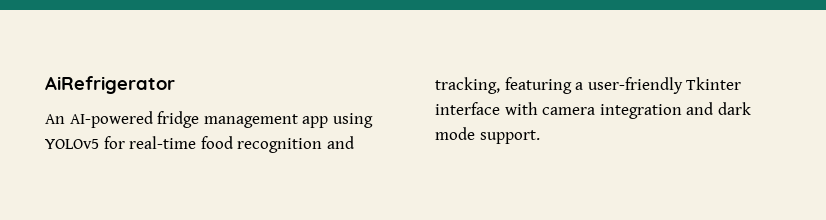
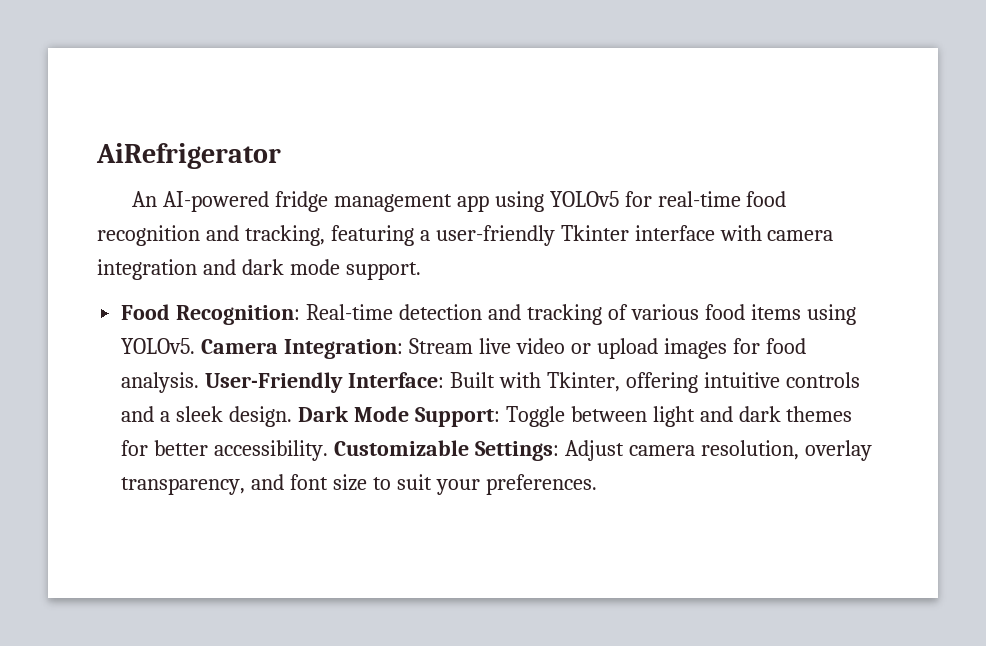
(540, 137) none -> [121,304,856,325] [121,338,806,359] [121,372,860,393] [121,406,853,427] [121,440,872,461] [121,474,597,495] // Food Recognition: Real-time detection and tracking of various food items using YOLOv5. Camera Integration: Stream live video or upload images for food analysis. User-Friendly Interface: Built with Tkinter, offering intuitive controls and a sleek design. Dark Mode Support: Toggle between light and dark themes for better accessibility. Customizable Settings: Adjust camera resolution, overlay transparency, and font size to suit your preferences.

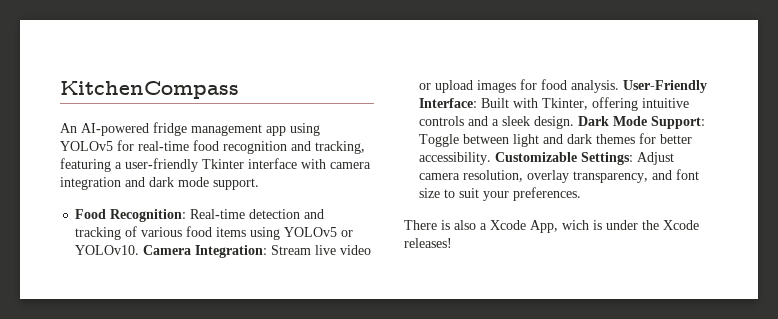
[96,143,281,169] AiRefrigerator -> [60,81,239,99] KitchenCompass
[121,338,196,354] YOLOv5. -> [284,227,354,237] [75,245,140,255] YOLOv5 or YOLOv10.
(597, 484) none -> [404,220,699,233] [404,238,452,248] // There is also a Xcode App, wich is under the Xcode releases!

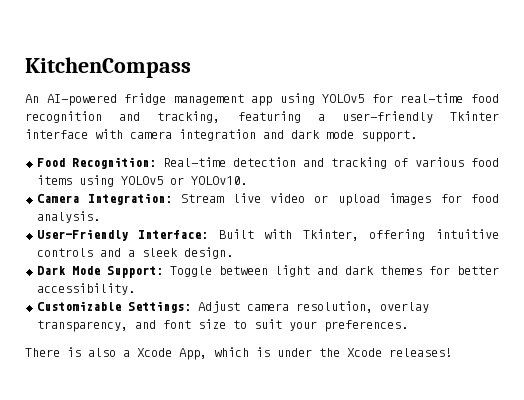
(140, 250) none -> (247, 180) //
(620, 86) none -> (100, 217) //
(575, 122) none -> (233, 253) //
(492, 158) none -> (135, 289) //
[562,220,589,230] wich -> [214,347,249,357] which

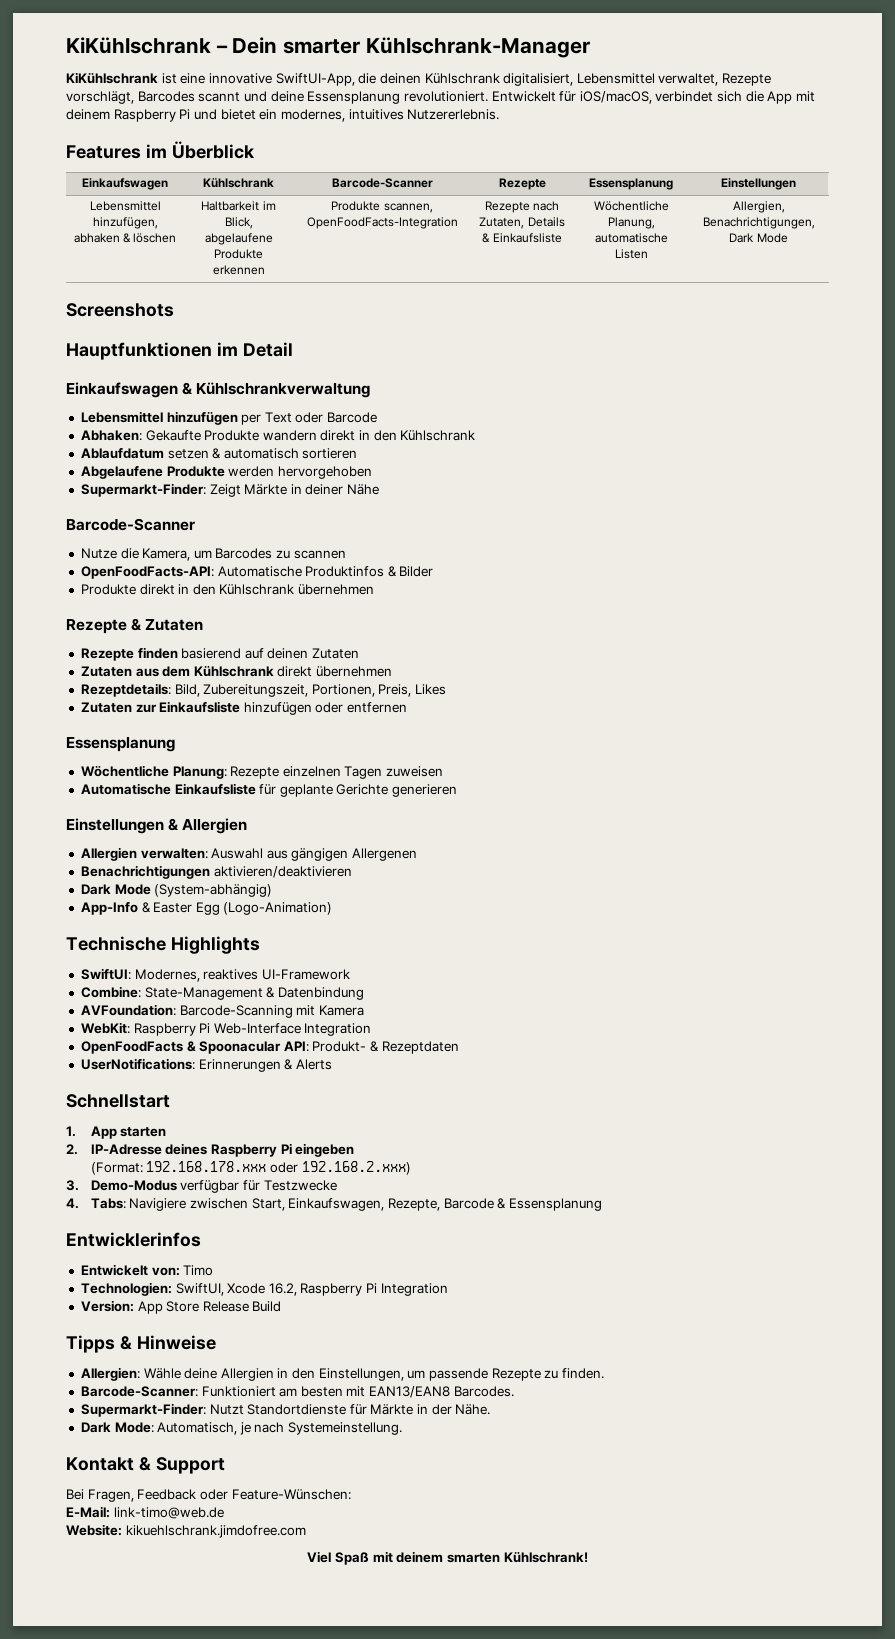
[25,57,191,78] [25,93,499,106] [25,111,500,123] [25,129,417,142] [36,157,499,169] [36,175,247,187] [36,193,499,206] [36,211,100,223] [36,229,499,241] [36,247,233,259] [36,265,500,278] [36,283,135,295] [36,301,429,313] [36,319,408,332] [25,347,452,360] KitchenCompass // An AI-powered fridge management app using YOLOv5 for real-time food recognition and tracking, featuring a user-friendly Tkinter interface with camera integration and dark mode support. // Food Recognition: Real-time detection and tracking of various food items using YOLOv5 or YOLOv10. // Camera Integration: Stream live video or upload images for food analysis. // User-Friendly Interface: Built with Tkinter, offering intuitive controls and a sleek design. // Dark Mode Support: Toggle between light and dark themes for better accessibility. // Customizable Settings: Adjust camera resolution, overlay transparency, and font size to suit your preferences. // There is also a Xcode App, which is under the Xcode releases! -> [66,37,590,58] [66,72,772,86] [66,91,816,104] [66,109,500,122] [66,141,255,159] [82,178,168,190] [203,178,274,188] [331,178,433,188] [498,178,546,190] [589,178,673,190] [721,178,796,190] [89,201,161,211] [92,217,158,229] [73,233,177,243] [201,201,276,211] [224,217,253,229] [204,233,273,245] [214,249,263,259] [212,265,265,275] [331,201,433,213] [306,217,458,229] [484,201,560,213] [479,217,565,229] [482,233,562,243] [593,201,669,211] [607,217,655,229] [594,233,668,243] [614,249,648,259] [732,201,785,213] [702,217,815,229] [729,233,788,243] [66,303,174,317] [66,342,293,360] [66,382,371,398] [80,411,378,425] [80,430,476,441] [80,448,358,459] [80,466,372,479] [80,483,380,497] [66,518,195,531] [80,548,346,561] [80,566,434,579] [80,584,375,595] [66,618,204,634] [80,647,360,661] [80,665,393,677] [80,683,447,697] [80,701,408,715] [66,737,175,752] [80,765,444,779] [80,783,458,797] [66,818,248,834] [80,847,418,861] [80,865,352,879] [80,884,273,897] [80,902,333,915] [66,936,260,954] [80,968,350,982] [80,986,364,1000] [80,1004,364,1018] [80,1022,372,1036] [80,1041,459,1054] [80,1058,332,1072] [66,1094,170,1108] [66,1126,167,1139] [66,1143,355,1157] [90,1161,411,1175] [66,1180,337,1193] [66,1198,602,1211] [66,1232,201,1247] [80,1264,214,1276] [80,1282,448,1296] [80,1300,282,1314] [66,1335,216,1353] [80,1367,604,1381] [80,1386,514,1398] [80,1403,491,1417] [80,1422,403,1435] [66,1457,225,1474] [66,1489,351,1502] [66,1506,224,1519] [66,1524,306,1538] [307,1551,588,1565] KiKühlschrank – Dein smarter Kühlschrank-Manager // KiKühlschrank ist eine innovative SwiftUI-App, die deinen Kühlschrank digitalisiert, Lebensmittel verwaltet, Rezepte vorschlägt, Barcodes scannt und deine Essensplanung revolutioniert. Entwickelt für iOS/macOS, verbindet sich die App mit deinem Raspberry Pi und bietet ein modernes, intuitives Nutzererlebnis. // Features im Überblick // Einkaufswagen | Kühlschrank | Barcode-Scanner | Rezepte | Essensplanung | Einstellungen // Lebensmittel hinzufügen, abhaken & löschen | Haltbarkeit im Blick, abgelaufene Produkte erkennen | Produkte scannen, OpenFoodFacts-Integration | Rezepte nach Zutaten, Details & Einkaufsliste | Wöchentliche Planung, automatische Listen | Allergien, Benachrichtigungen, Dark Mode // Screenshots // Hauptfunktionen im Detail // Einkaufswagen & Kühlschrankverwaltung // Lebensmittel hinzufügen per Text oder Barcode // Abhaken: Gekaufte Produkte wandern direkt in den Kühlschrank // Ablaufdatum setzen & automatisch sortieren // Abgelaufene Produkte werden hervorgehoben // Supermarkt-Finder: Zeigt Märkte in deiner Nähe // Barcode-Scanner // Nutze die Kamera, um Barcodes zu scannen // OpenFoodFacts-API: Automatische Produktinfos & Bilder // Produkte direkt in den Kühlschrank übernehmen // Rezepte & Zutaten // Rezepte finden basierend auf deinen Zutaten // Zutaten aus dem Kühlschrank direkt übernehmen // Rezeptdetails: Bild, Zubereitungszeit, Portionen, Preis, Likes // Zutaten zur Einkaufsliste hinzufügen oder entfernen // Essensplanung // Wöchentliche Planung: Rezepte einzelnen Tagen zuweisen // Automatische Einkaufsliste für geplante Gerichte generieren // Einstellungen & Allergien // Allergien verwalten: Auswahl aus gängigen Allergenen // Benachrichtigungen aktivieren/deaktivieren // Dark Mode (System-abhängig) // App-Info & Easter Egg (Logo-Animation) // Technische Highlights // SwiftUI: Modernes, reaktives UI-Framework // Combine: State-Management & Datenbindung // AVFoundation: Barcode-Scanning mit Kamera // WebKit: Raspberry Pi Web-Interface Integration // OpenFoodFacts & Spoonacular API: Produkt- & Rezeptdaten // UserNotifications: Erinnerungen & Alerts // Schnellstart // 1. App starten // 2. IP-Adresse deines Raspberry Pi eingeben // (Format: 192.168.178.xxx oder 192.168.2.xxx) // 3. Demo-Modus verfügbar für Testzwecke // 4. Tabs: Navigiere zwischen Start, Einkaufswagen, Rezepte, Barcode & Essensplanung // Entwicklerinfos // Entwickelt von: Timo // Technologien: SwiftUI, Xcode 16.2, Raspberry Pi Integration // Version: App Store Release Build // Tipps & Hinweise // Allergien: Wähle deine Allergien in den Einstellungen, um passende Rezepte zu finden. // Barcode-Scanner: Funktioniert am besten mit EAN13/EAN8 Barcodes. // Supermarkt-Finder: Nutzt Standortdienste für Märkte in der Nähe. // Dark Mode: Automatisch, je nach Systemeinstellung. // Kontakt & Support // Bei Fragen, Feedback oder Feature-Wünschen: // E-Mail: link-timo@web.de // Website: kikuehlschrank.jimdofree.com // Viel Spaß mit deinem smarten Kühlschrank!

